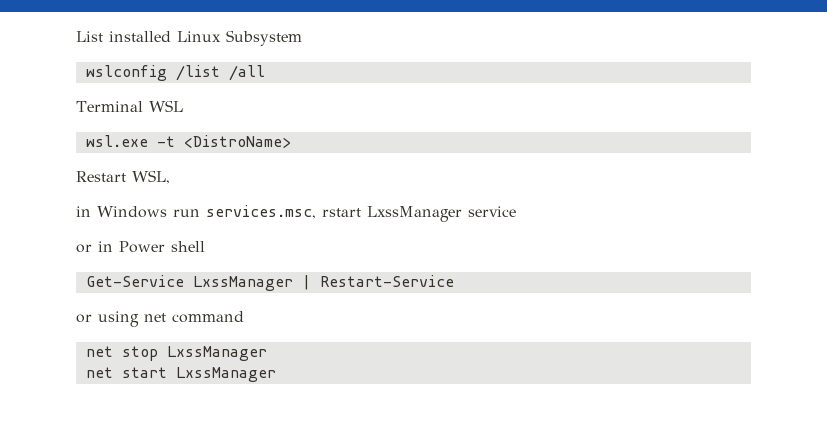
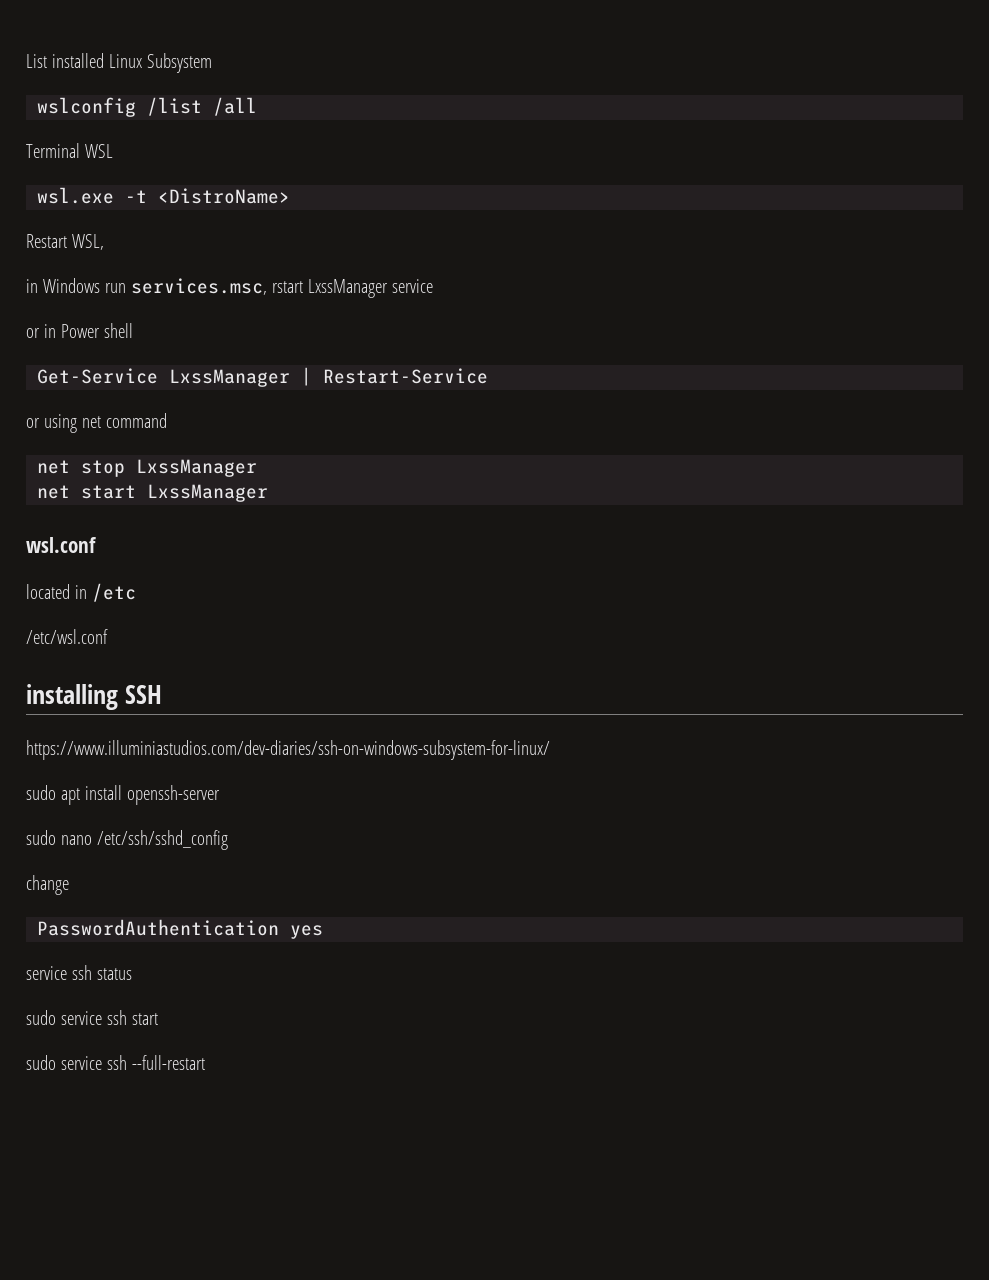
(276, 374) none -> [26,537,97,553] [26,583,136,602] [26,629,108,644] [26,684,163,710] [26,740,550,760] [26,785,220,805] [26,830,228,850] [26,875,69,895] [37,919,324,939] [26,965,132,980] [26,1010,158,1025] [26,1055,205,1070] // wsl.conf // located in /etc // /etc/wsl.conf // installing SSH // https://www.illuminiastudios.com/dev-diaries/ssh-on-windows-subsystem-for-linux/ // sudo apt install openssh-server // sudo nano /etc/ssh/sshd_config // change // PasswordAuthentication yes // service ssh status // sudo service ssh start // sudo service ssh --full-restart

